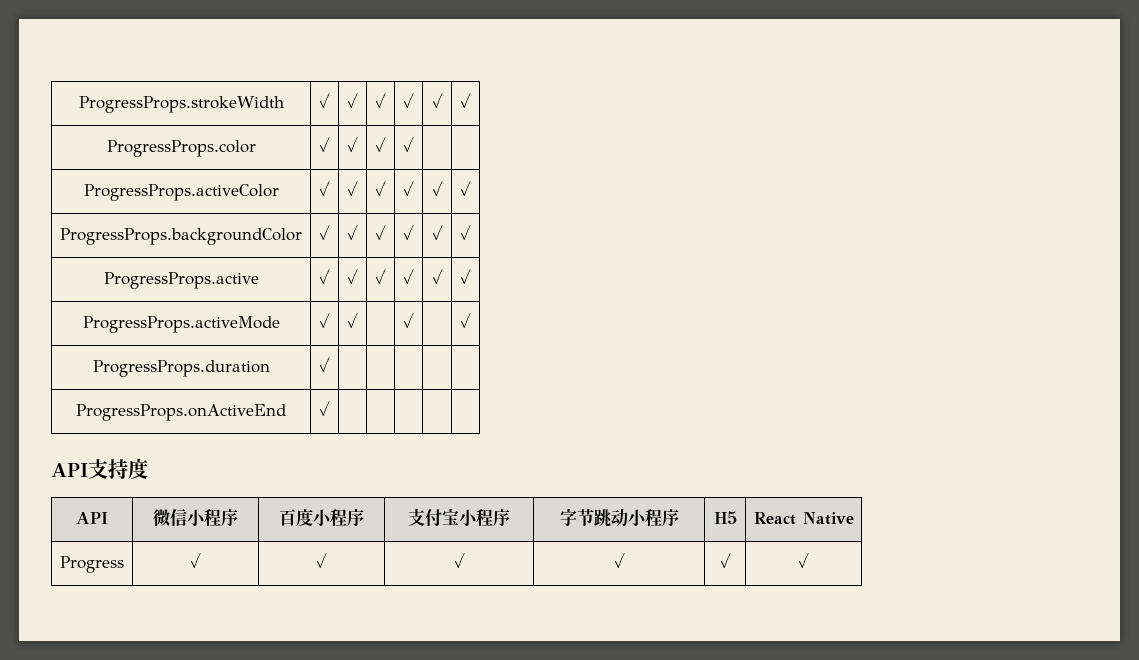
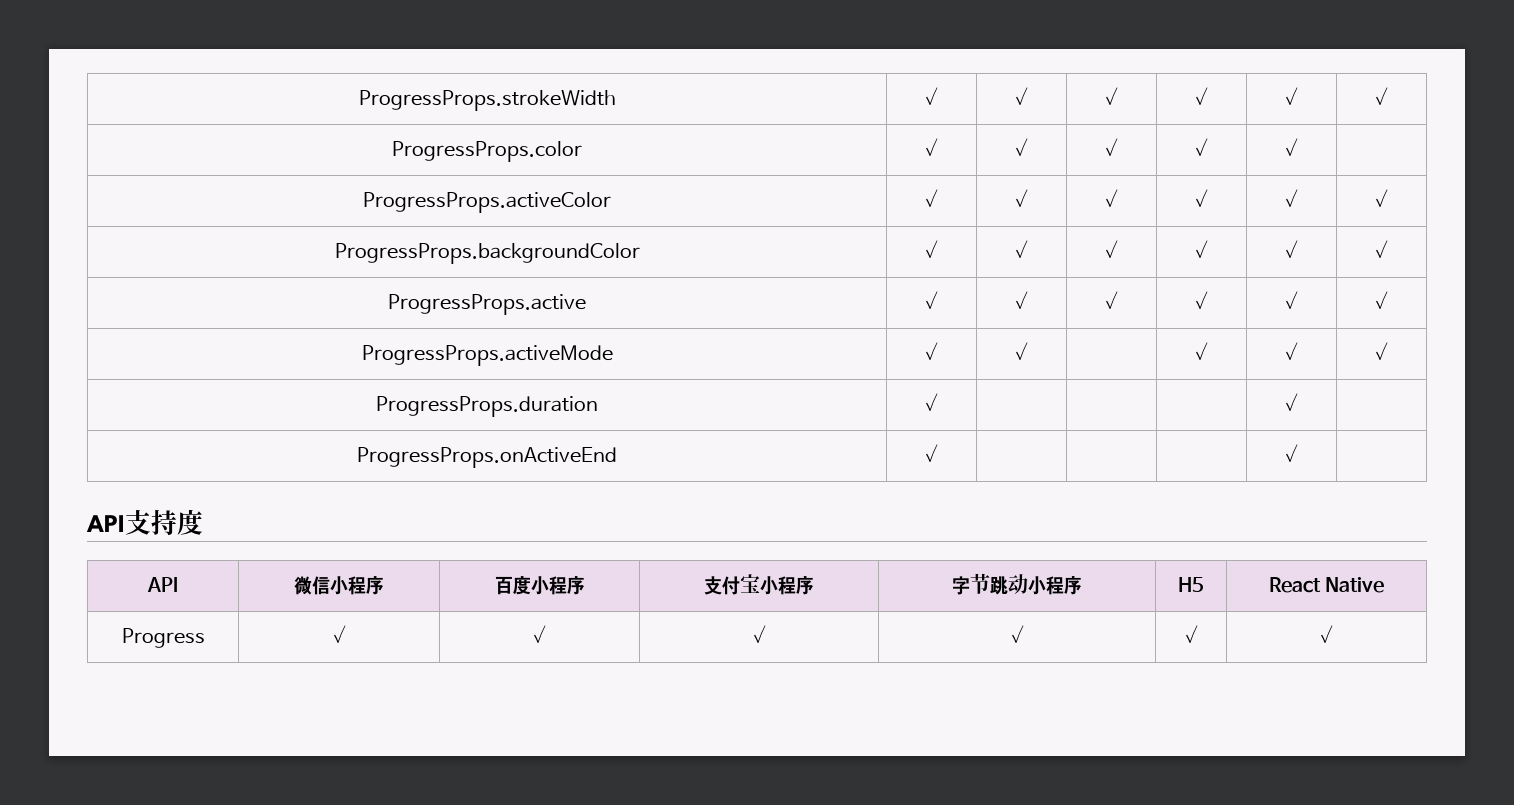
(414, 144) none -> [1285,138,1298,156] ✓
(414, 320) none -> [1285,342,1298,360] ✓
(330, 364) none -> [1285,393,1298,411] ✓
(330, 408) none -> [1285,444,1298,462] ✓

